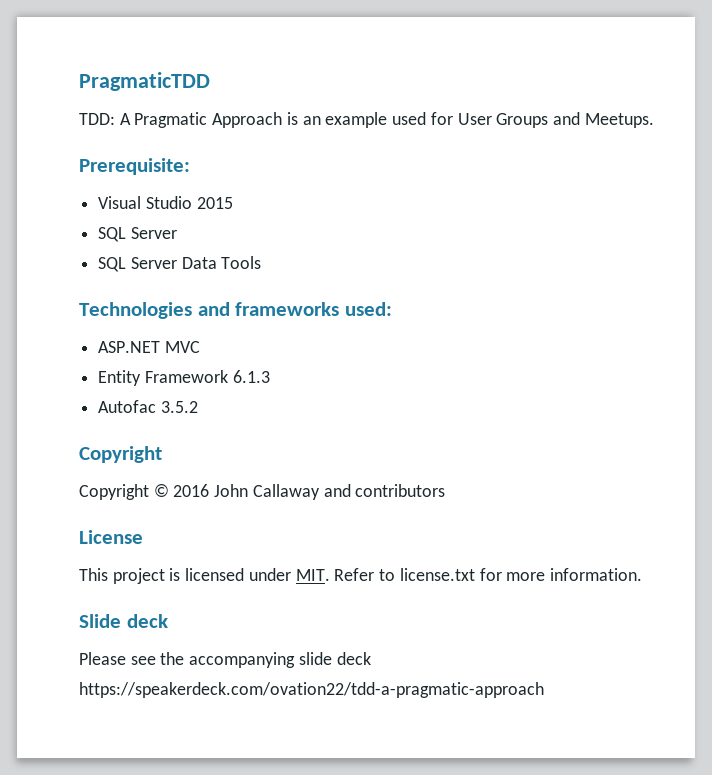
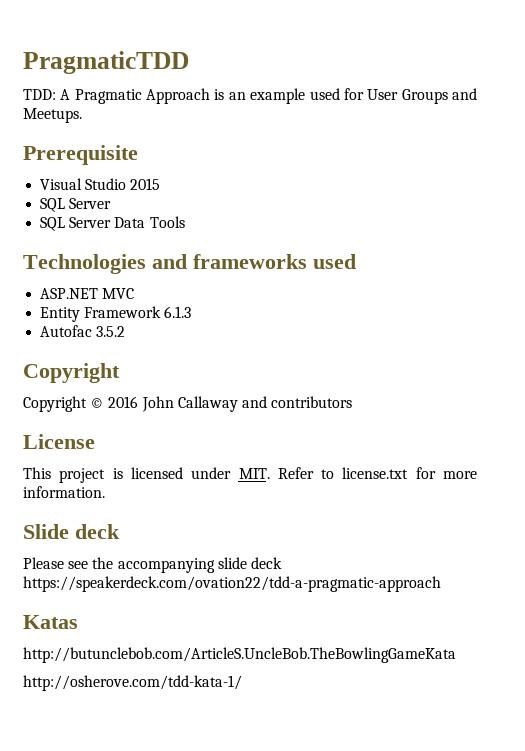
[79,158,190,175] Prerequisite: -> [23,145,138,165] Prerequisite
[344,302,392,316] used: -> [313,254,356,269] used
(544, 690) none -> [23,615,78,629] [23,647,456,663] [23,675,242,691] // Katas // http://butunclebob.com/ArticleS.UncleBob.TheBowlingGameKata // http://osherove.com/tdd-kata-1/

